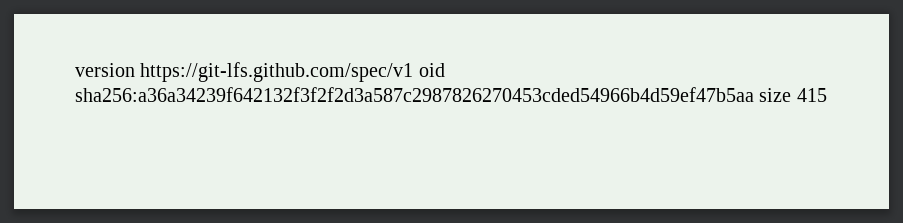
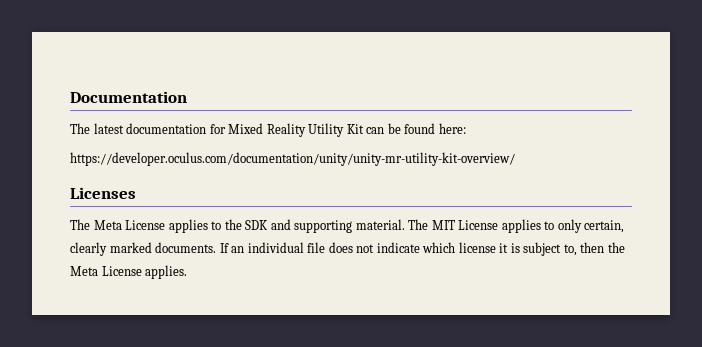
[75,62,445,82] [75,87,827,102] version https://git-lfs.github.com/spec/v1 oid sha256:a36a34239f642132f3f2f2d3a587c2987826270453cded54966b4d59ef47b5aa size 415 -> [70,91,187,103] [70,123,466,137] [70,152,515,166] [70,187,136,199] [70,219,625,233] [70,242,625,256] [70,265,188,279] Documentation // The latest documentation for Mixed Reality Utility Kit can be found here: // https://developer.oculus.com/documentation/unity/unity-mr-utility-kit-overview/ // Licenses // The Meta License applies to the SDK and supporting material. The MIT License applies to only certain, clearly marked documents. If an individual file does not indicate which license it is subject to, then the Meta License applies.

